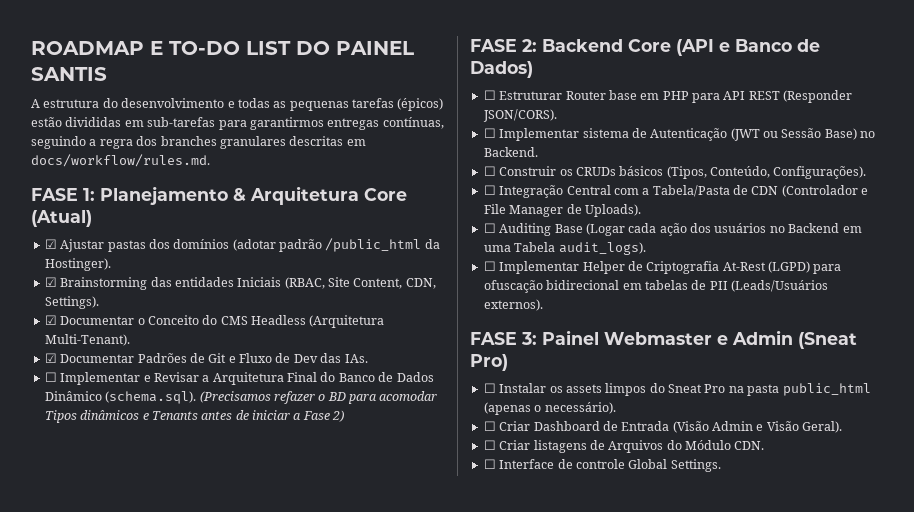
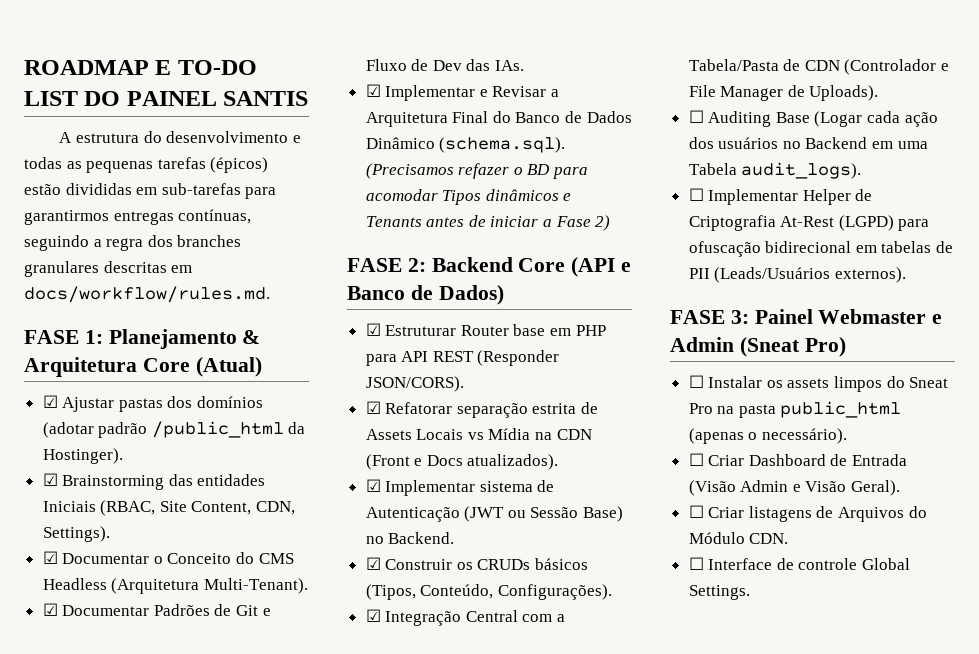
[44,372,57,382] ☐ -> [365,84,381,97] ☑
[483,90,496,100] ☐ -> [365,323,381,336] ☑
[483,128,496,138] ☐ -> [365,401,599,418] [365,428,592,440] [365,454,559,470] [365,479,381,492] ☑ Refatorar separação estrita de Assets Locais vs Mídia na CDN (Front e Docs atualizados). // ☑
[483,166,496,176] ☐ -> [365,557,381,570] ☑
[483,185,496,195] ☐ -> [365,609,381,622] ☑

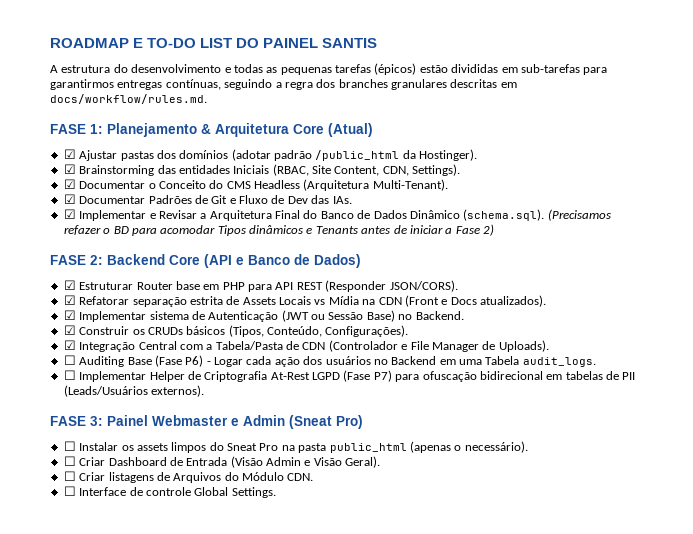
[814,111,863,127] (Logar -> [154,355,243,367] (Fase P6) - Logar
[741,162,862,179] audit_logs). -> [522,357,596,367] audit_logs.
[838,215,894,231] (LGPD) -> [312,370,392,382] LGPD (Fase P7)

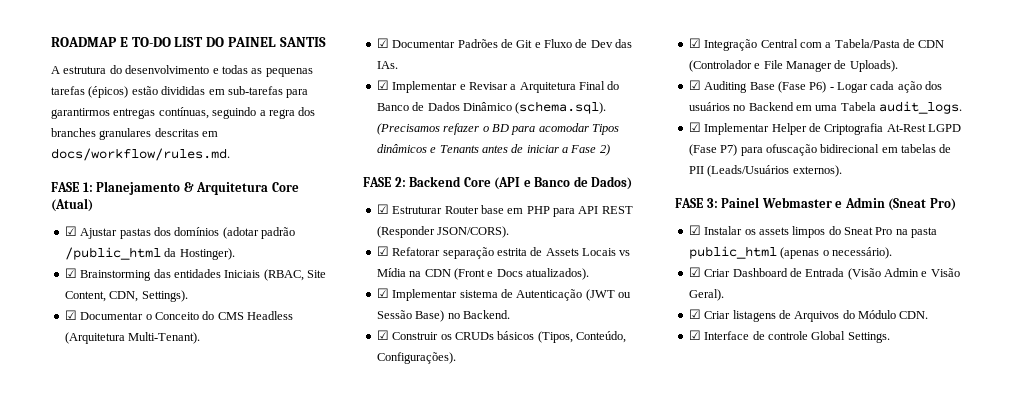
[63,355,76,365] ☐ -> [688,80,701,90] ☑
[63,370,76,380] ☐ -> [688,122,701,132] ☑
[63,441,76,451] ☐ -> [688,225,701,235] ☑
[63,456,76,466] ☐ -> [688,267,701,277] ☑
[63,471,76,481] ☐ -> [688,309,701,319] ☑
[63,486,76,496] ☐ -> [688,330,701,340] ☑

